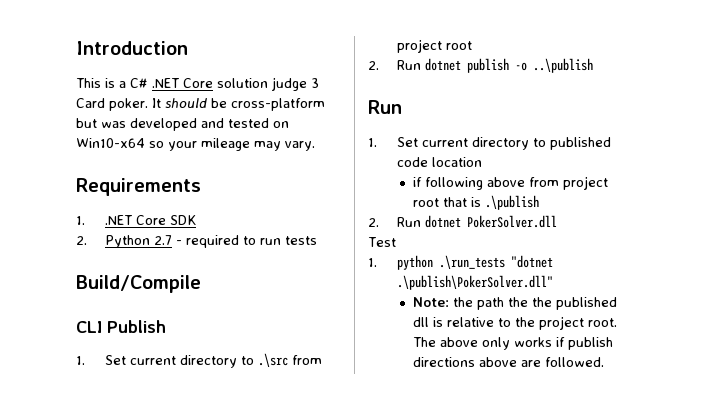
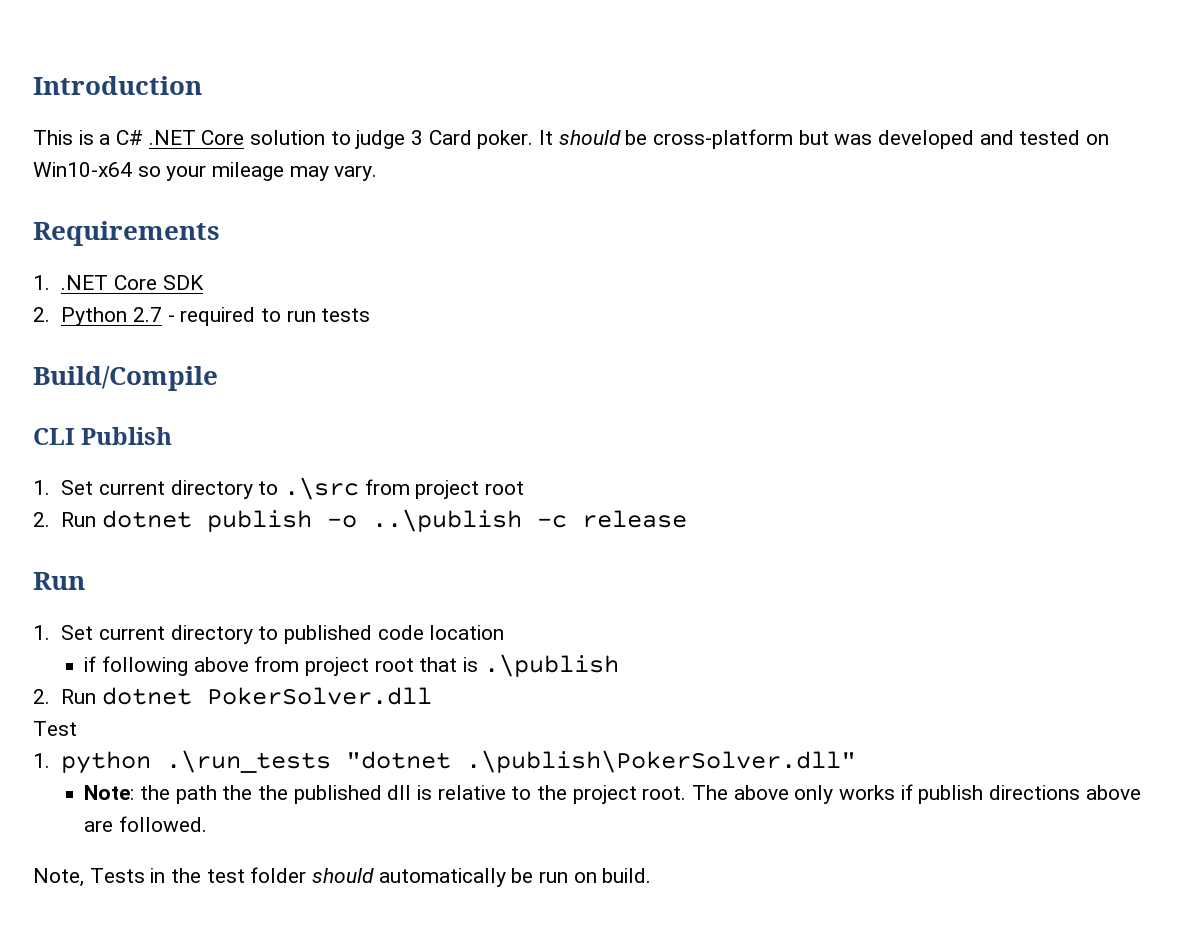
(268, 83) none -> [330,131,351,145] to
(593, 65) none -> [536,510,687,528] -c release
(604, 362) none -> [33,867,652,887] // Note, Tests in the test folder should automatically be run on build.

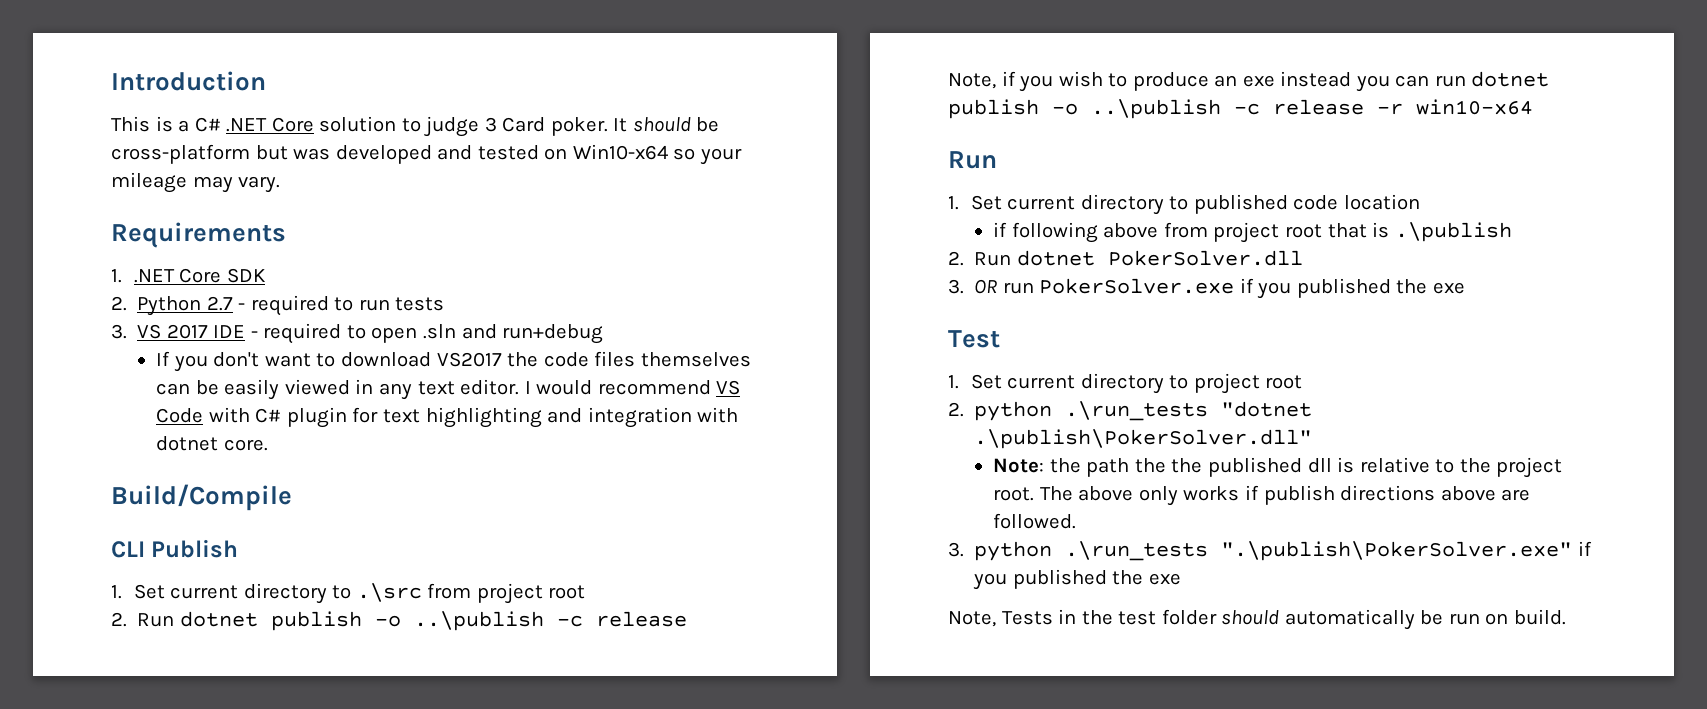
(371, 315) none -> [111,323,604,344] [156,351,751,372] [156,379,741,400] [156,407,739,428] [156,436,268,451] // 3. VS 2017 IDE - required to open .sln and run+debug // If you don't want to download VS2017 the code files themselves can be easily viewed in any text editor. I would recommend VS Code with C# plugin for text highlighting and integration with dotnet core.
(687, 519) none -> [948,71,1550,92] [948,99,1533,119] // Note, if you wish to produce an exe instead you can run dotnet publish -o ..\publish -c release -r win10-x64
[33,721,77,736] [33,753,50,768] Test // 1. -> [948,278,1465,299] [948,330,1000,348] [948,373,1303,394] [948,402,964,417] 3. OR run PokerSolver.exe if you published the exe // Test // 1. Set current directory to project root // 2.
(208, 824) none -> [948,541,1592,561] [973,569,1181,590] // 3. python .\run_tests ".\publish\PokerSolver.exe" if you published the exe

